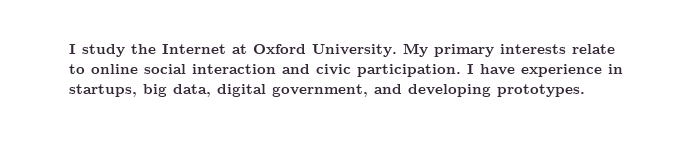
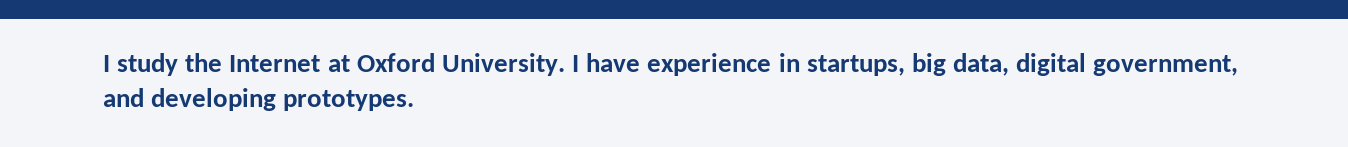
[403,43,615,57] [69,64,461,77] My primary interests relate to online social interaction and civic participation. -> (565, 64) none

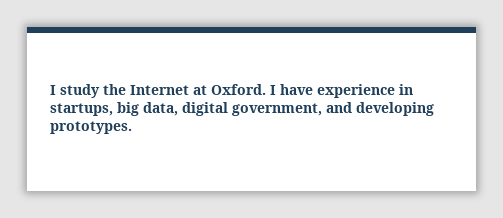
[356,53,565,76] Oxford University. -> [211,84,266,95] Oxford.

